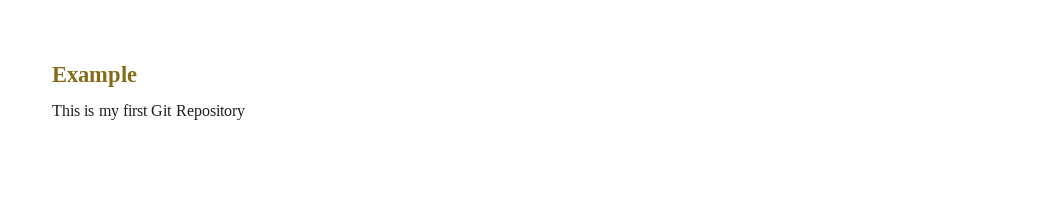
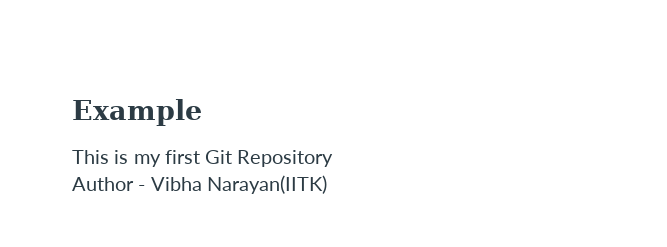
(245, 112) none -> [72,175,327,194] // Author - Vibha Narayan(IITK)

